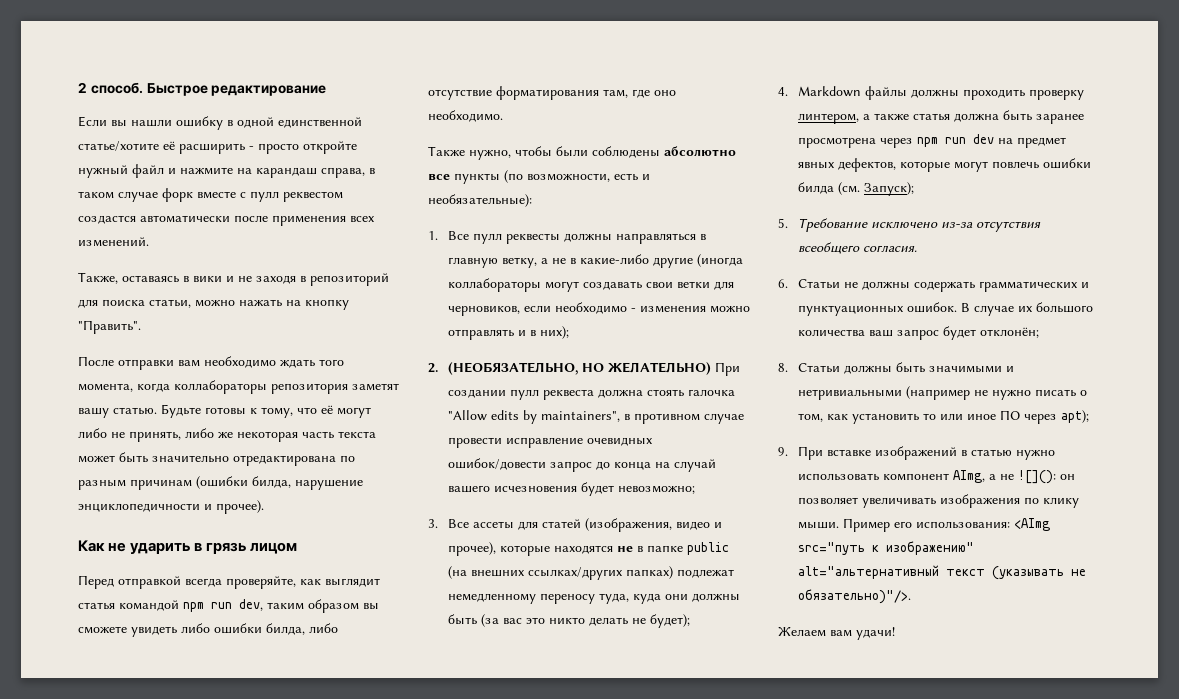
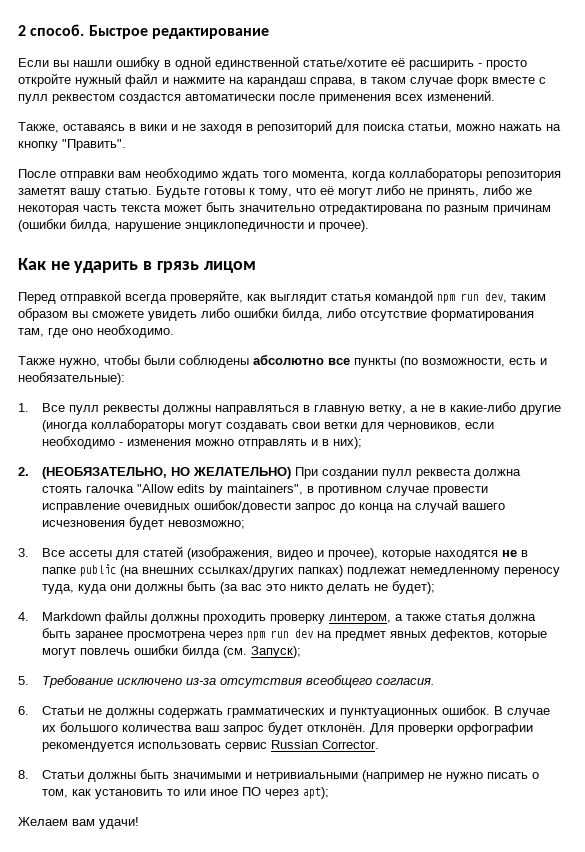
[980,327,1040,338] отклонён; -> [306,723,533,735] [41,740,379,752] отклонён. Для проверки орфографии рекомендуется использовать сервис Russian Corrector.
[778,446,1056,460] [798,470,1076,484] [798,494,1080,508] [798,518,1051,532] [798,541,975,555] [798,565,1087,580] [798,589,912,604] // 9. При вставке изображений в статью нужно использовать компонент AImg, а не ![](): он позволяет увеличивать изображения по клику мыши. Пример его использования: <AImg src="путь к изображению" alt="альтернативный текст (указывать не обязательно)"/>. -> (329, 793) none

